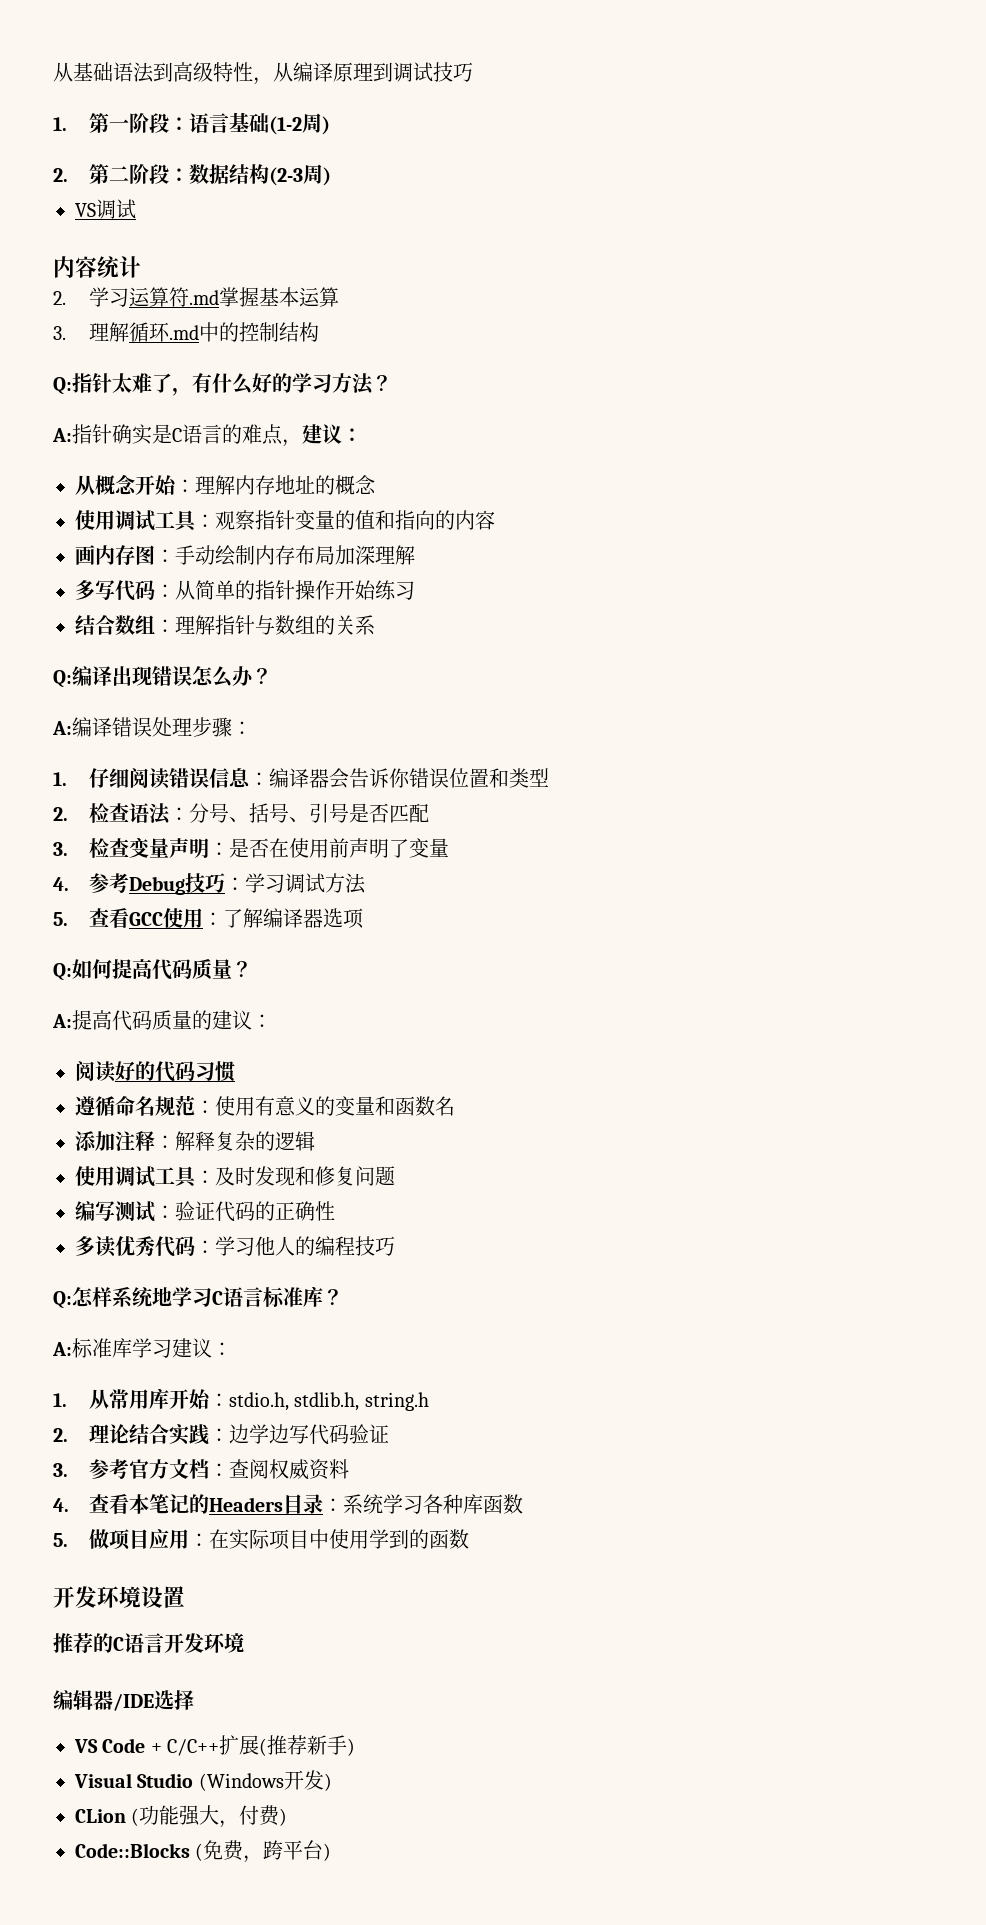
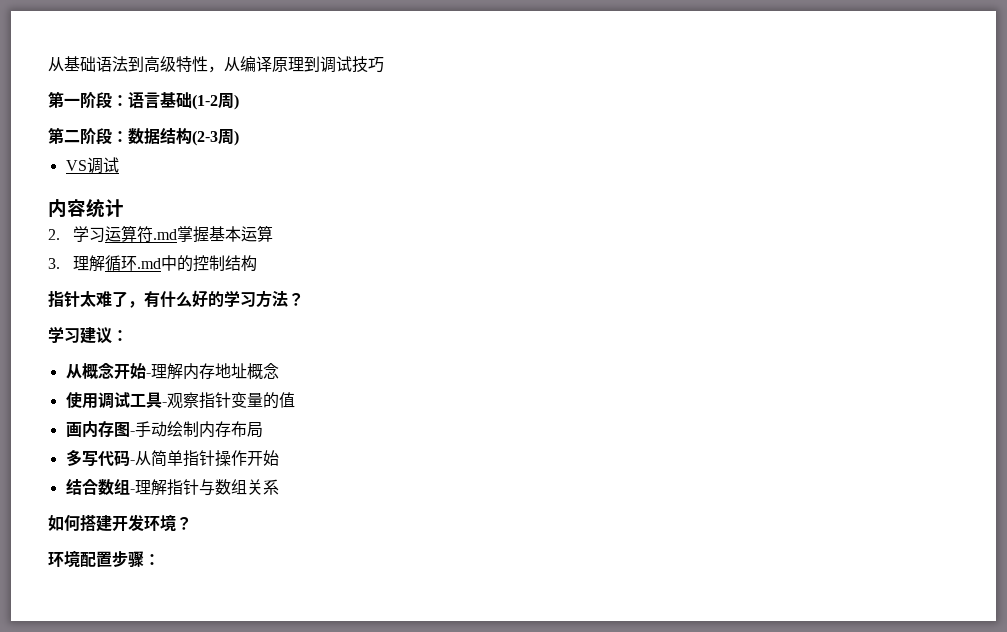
[53,117,67,131] 1. -> (384, 65) none
[53,168,68,182] 2. -> (239, 102) none
[53,377,72,395] Q: -> (258, 263) none
[52,424,302,447] A:指针确实是C语言的难点， -> [48,326,80,343] 学习
[175,479,195,493] ： -> [145,373,151,377] -
[315,475,335,495] 的 -> (247, 371) none
[195,514,215,528] ： -> [161,402,167,406] -
[375,510,495,530] 和指向的内容 -> (295, 400) none
[155,549,175,563] ： -> [129,431,135,435] -
[335,545,415,565] 加深理解 -> (263, 430) none
[155,580,255,600] ：从简单的 -> [129,450,183,467] -从简单
[375,580,415,600] 练习 -> (279, 458) none
[155,619,175,633] ： -> [129,489,135,493] -
[315,615,335,635] 的 -> (247, 487) none
[53,666,272,688] [52,717,252,737] [53,768,549,789] [53,803,429,825] [53,837,449,858] [53,873,366,895] [53,908,364,929] [53,959,252,981] [52,1010,272,1031] [75,1061,235,1082] [75,1095,455,1116] [75,1131,315,1151] [75,1166,395,1188] [75,1201,335,1222] [75,1236,395,1257] [53,1286,343,1309] [52,1338,232,1358] [53,1388,429,1411] [53,1424,389,1445] [53,1459,349,1480] [53,1494,523,1514] [53,1529,469,1550] [53,1586,185,1608] [53,1633,244,1653] [53,1690,194,1711] [74,1735,356,1756] [74,1770,332,1791] [75,1805,288,1828] [75,1840,332,1863] Q:编译出现错误怎么办？ // A:编译错误处理步骤： // 1.仔细阅读错误信息：编译器会告诉你错误位置和类型 // 2.检查语法：分号、括号、引号是否匹配 // 3.检查变量声明：是否在使用前声明了变量 // 4.参考Debug技巧：学习调试方法 // 5.查看GCC使用：了解编译器选项 // Q:如何提高代码质量？ // A:提高代码质量的建议： // 阅读好的代码习惯 // 遵循命名规范：使用有意义的变量和函数名 // 添加注释：解释复杂的逻辑 // 使用调试工具：及时发现和修复问题 // 编写测试：验证代码的正确性 // 多读优秀代码：学习他人的编程技巧 // Q:怎样系统地学习C语言标准库？ // A:标准库学习建议： // 1.从常用库开始：stdio.h, stdlib.h, string.h // 2.理论结合实践：边学边写代码验证 // 3.参考官方文档：查阅权威资料 // 4.查看本笔记的Headers目录：系统学习各种库函数 // 5.做项目应用：在实际项目中使用学到的函数 // 开发环境设置 // 推荐的C语言开发环境 // 编辑器/IDE选择 // VS Code + C/C++扩展(推荐新手) // Visual Studio (Windows开发) // CLion (功能强大，付费) // Code::Blocks (免费，跨平台) -> [48,514,192,532] [48,551,160,568] 如何搭建开发环境？ // 环境配置步骤：

